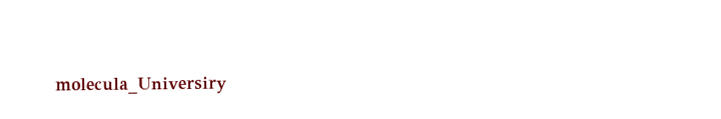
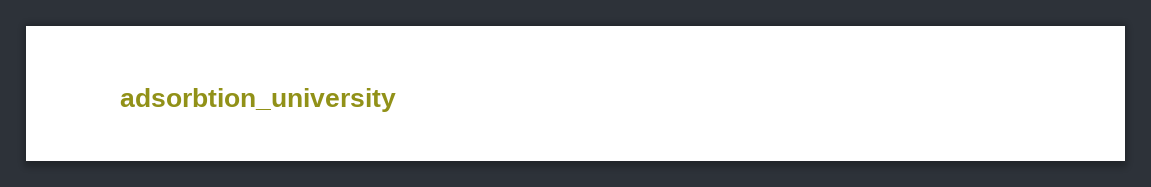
[55,76,227,96] molecula_Universiry -> [120,88,396,112] adsorbtion_university

